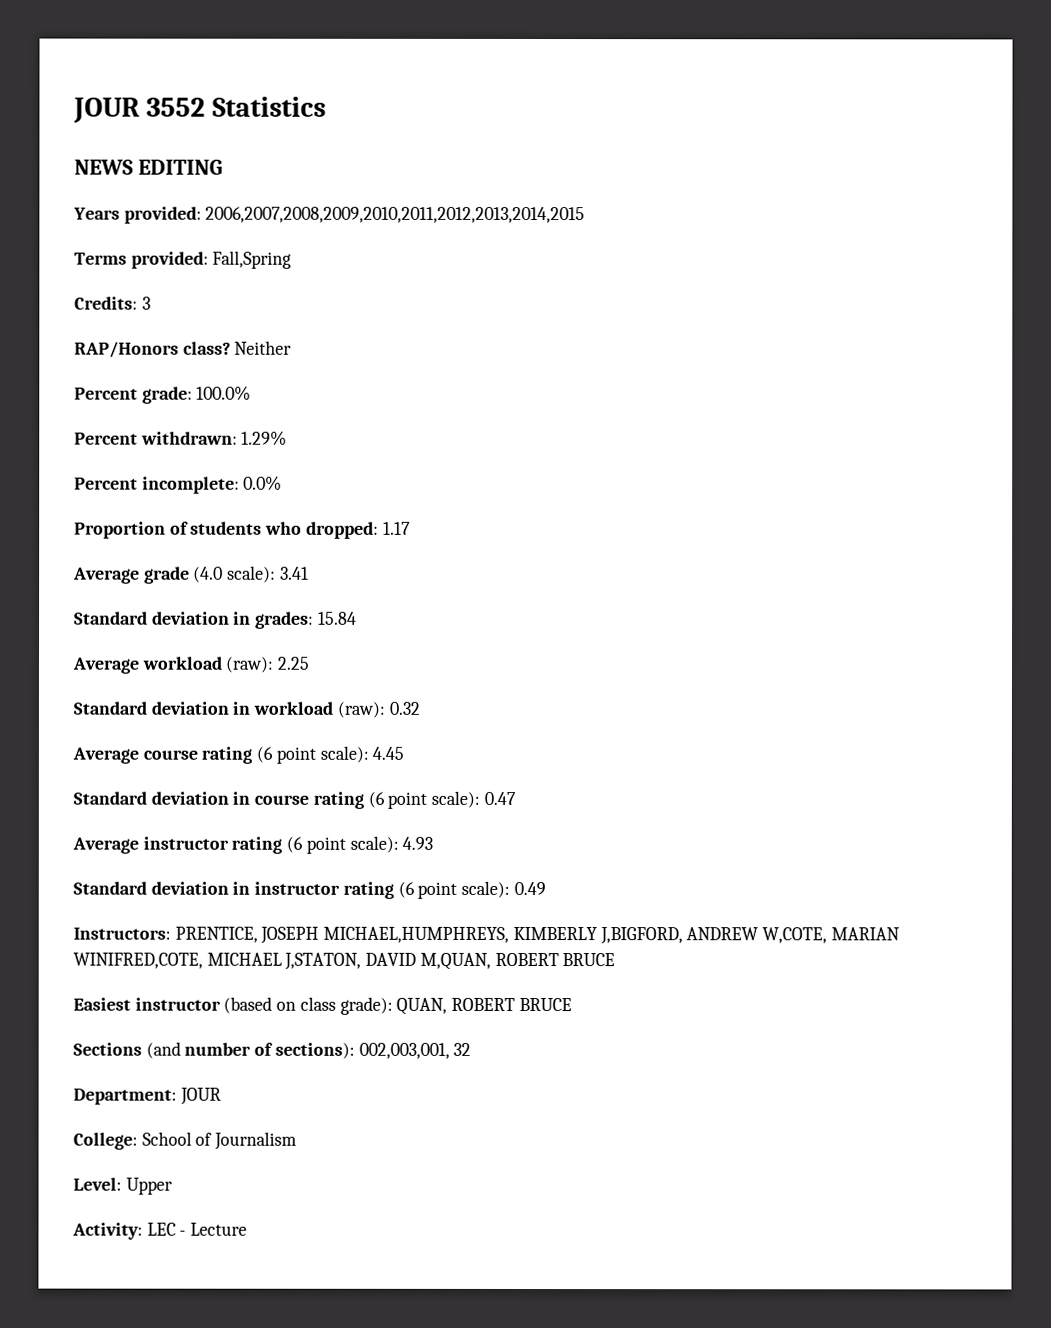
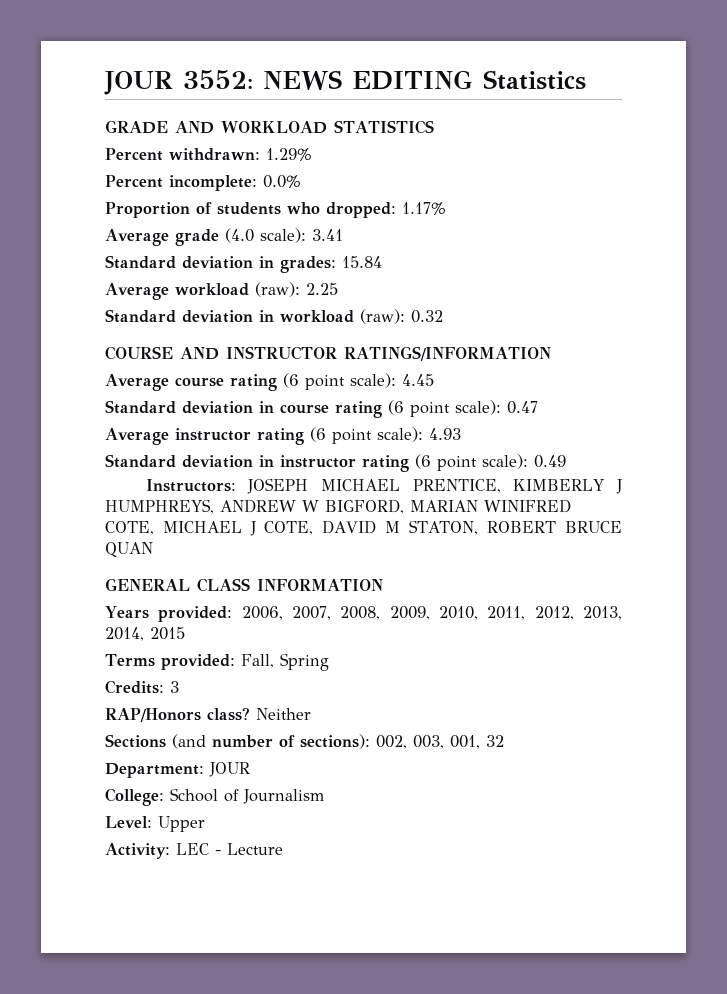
[73,96,326,124] [74,159,223,175] [73,206,586,224] [74,250,293,269] [74,296,151,310] [74,340,293,358] [74,385,252,404] JOUR 3552 Statistics // NEWS EDITING // Years provided: 2006,2007,2008,2009,2010,2011,2012,2013,2014,2015 // Terms provided: Fall,Spring // Credits: 3 // RAP/Honors class? Neither // Percent grade: 100.0% -> [104,70,586,95] [105,120,434,134] JOUR 3552: NEWS EDITING Statistics // GRADE AND WORKLOAD STATISTICS
[382,521,411,535] 1.17 -> [402,202,446,215] 1.17%
(420, 708) none -> [105,346,551,361] // COURSE AND INSTRUCTOR RATINGS/INFORMATION
[174,926,900,945] [73,952,616,970] [73,996,572,1015] PRENTICE, JOSEPH MICHAEL,HUMPHREYS, KIMBERLY J,BIGFORD, ANDREW W,COTE, MARIAN WINIFRED,COTE, MICHAEL J,STATON, DAVID M,QUAN, ROBERT BRUCE // Easiest instructor (based on class grade): QUAN, ROBERT BRUCE -> [247,478,623,494] [105,499,571,514] [105,520,622,536] [105,542,153,557] [105,578,383,592] [105,606,623,622] [105,627,185,641] [105,653,329,671] [105,680,179,694] [105,707,311,722] JOSEPH MICHAEL PRENTICE, KIMBERLY J HUMPHREYS, ANDREW W BIGFORD, MARIAN WINIFRED COTE, MICHAEL J COTE, DAVID M STATON, ROBERT BRUCE QUAN // GENERAL CLASS INFORMATION // Years provided: 2006, 2007, 2008, 2009, 2010, 2011, 2012, 2013, 2014, 2015 // Terms provided: Fall, Spring // Credits: 3 // RAP/Honors class? Neither
[358,1042,450,1059] 002,003,001, -> [376,735,480,749] 002, 003, 001,

